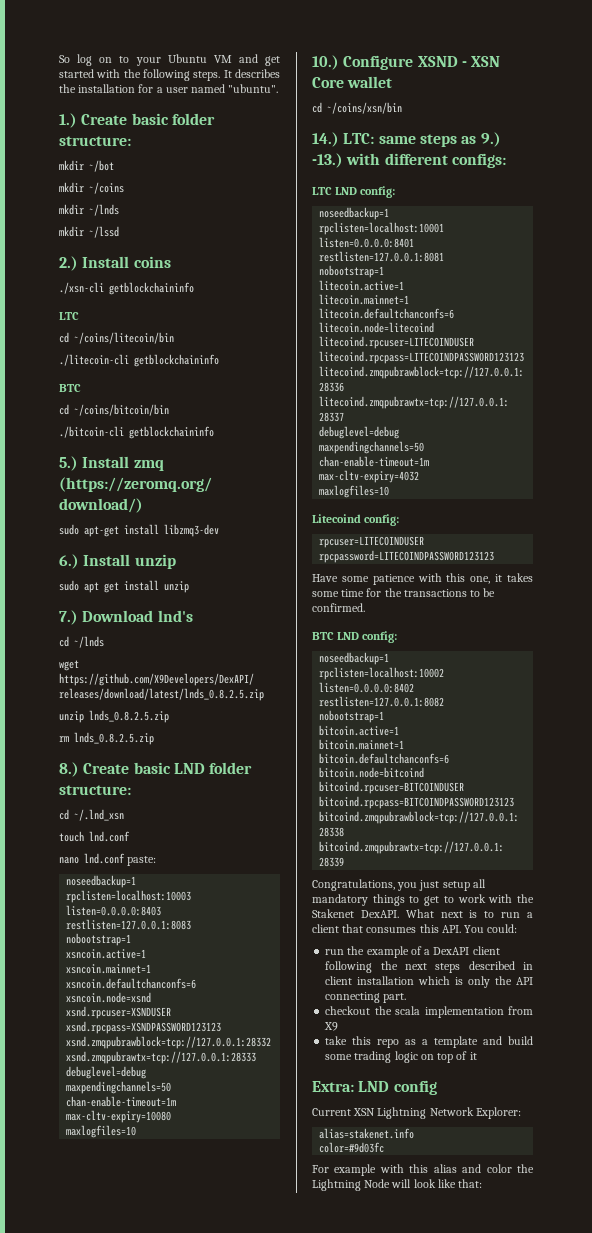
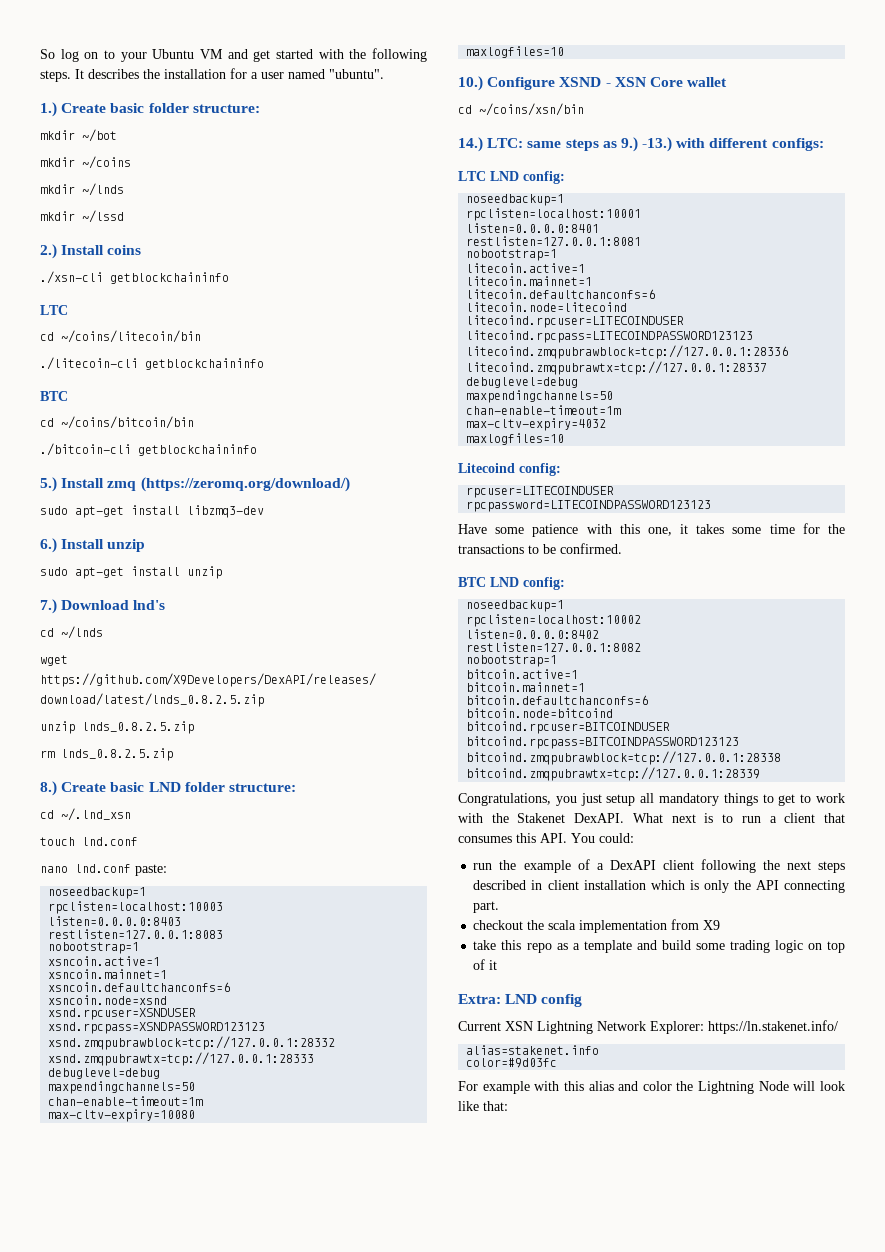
[84,582,119,593] apt get -> [75,567,124,579] apt-get
(521, 1113) none -> [708,1020,838,1034] https://ln.stakenet.info/

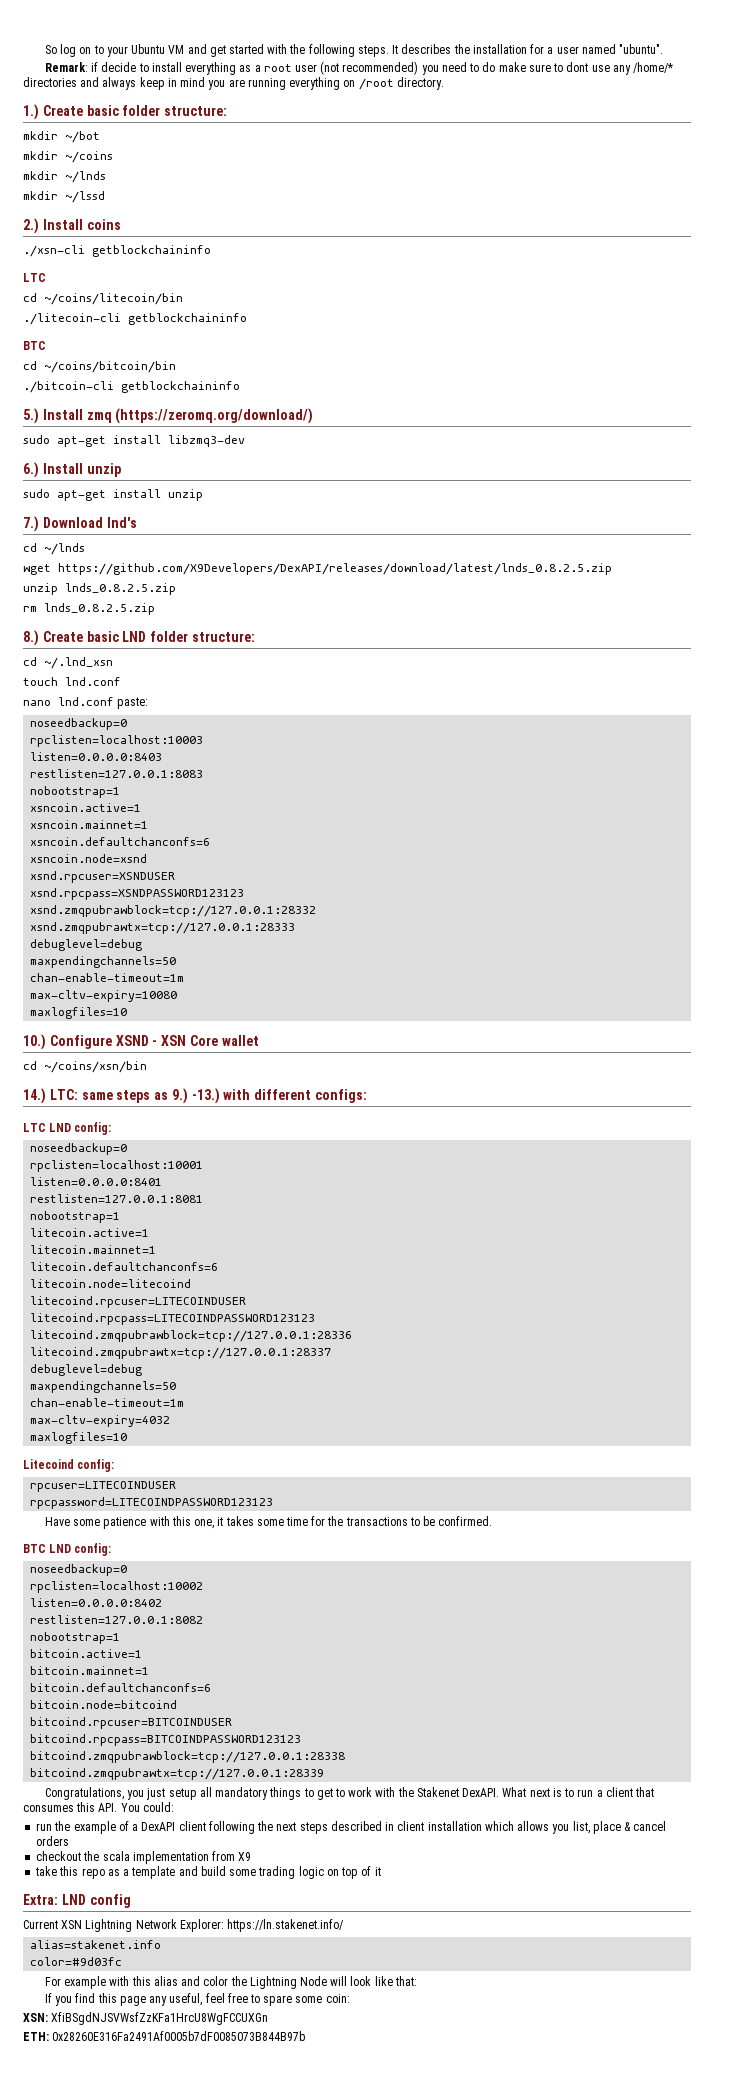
(384, 74) none -> [44,61,674,75] [23,77,444,90] // Remark: if decide to install everything as a root user (not recommended) you need to do make sure to dont use any /home/* directories and always keep in mind you are running everything on /root directory.
[48,887,147,899] noseedbackup=1 -> [30,718,128,730] noseedbackup=0
[466,194,565,206] noseedbackup=1 -> [30,1143,128,1155] noseedbackup=0
[466,600,565,612] noseedbackup=1 -> [30,1564,128,1576] noseedbackup=0
[689,880,845,893] [473,901,500,913] is only the API connecting part. -> [517,1821,667,1834] [36,1836,70,1846] allows you list, place & cancel orders
(508, 1106) none -> [44,1993,350,2006] [23,2012,269,2025] [23,2031,306,2041] // If you find this page any useful, feel free to spare some coin: // XSN: XfiBSgdNJSVWsfZzKFa1HrcU8WgFCCUXGn // ETH: 0x28260E316Fa2491Af0005b7dF0085073B844B97b

